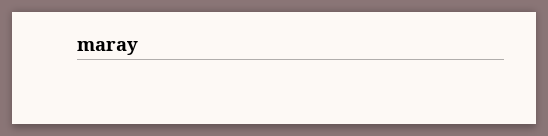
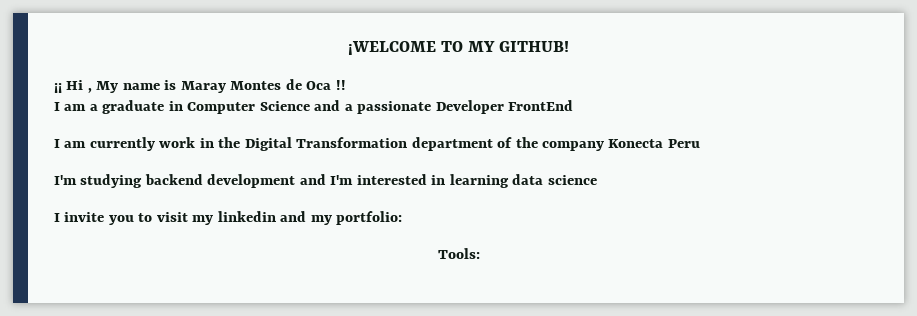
[77,41,138,55] maray -> [347,41,570,55] [54,79,346,93] [54,100,574,114] [54,137,700,151] [54,174,597,188] [54,211,403,225] [437,248,480,259] ¡WELCOME TO MY GITHUB! // ¡¡ Hi , My name is Maray Montes de Oca !! // I am a graduate in Computer Science and a passionate Developer FrontEnd // I am currently work in the Digital Transformation department of the company Konecta Peru // I'm studying backend development and I'm interested in learning data science // I invite you to visit my linkedin and my portfolio: // Tools:

